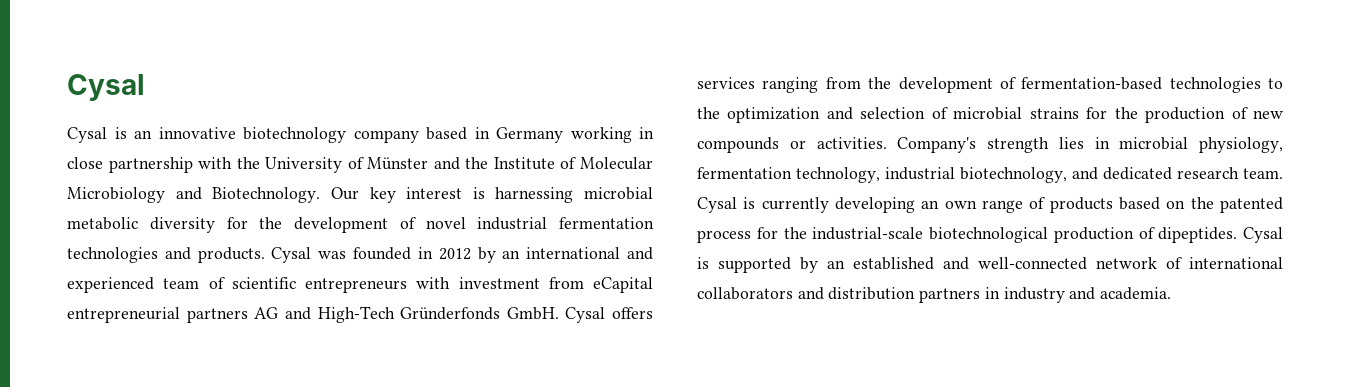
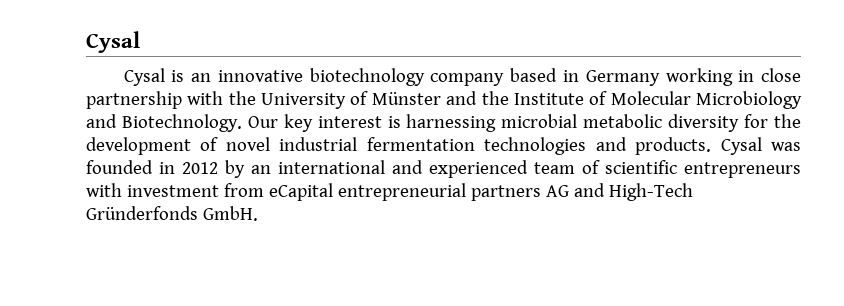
[565,307,653,323] [697,77,1283,93] [697,107,1283,123] [697,137,1283,153] [697,167,1283,183] [697,197,1283,213] [697,227,1283,243] [697,257,1283,273] [697,287,1172,303] Cysal offers services ranging from the development of fermentation-based technologies to the optimization and selection of microbial strains for the production of new compounds or activities. Company's strength lies in microbial physiology, fermentation technology, industrial biotechnology, and dedicated research team. Cysal is currently developing an own range of products based on the patented process for the industrial-scale biotechnological production of dipeptides. Cysal is supported by an established and well-connected network of international collaborators and distribution partners in industry and academia. -> (258, 213) none

